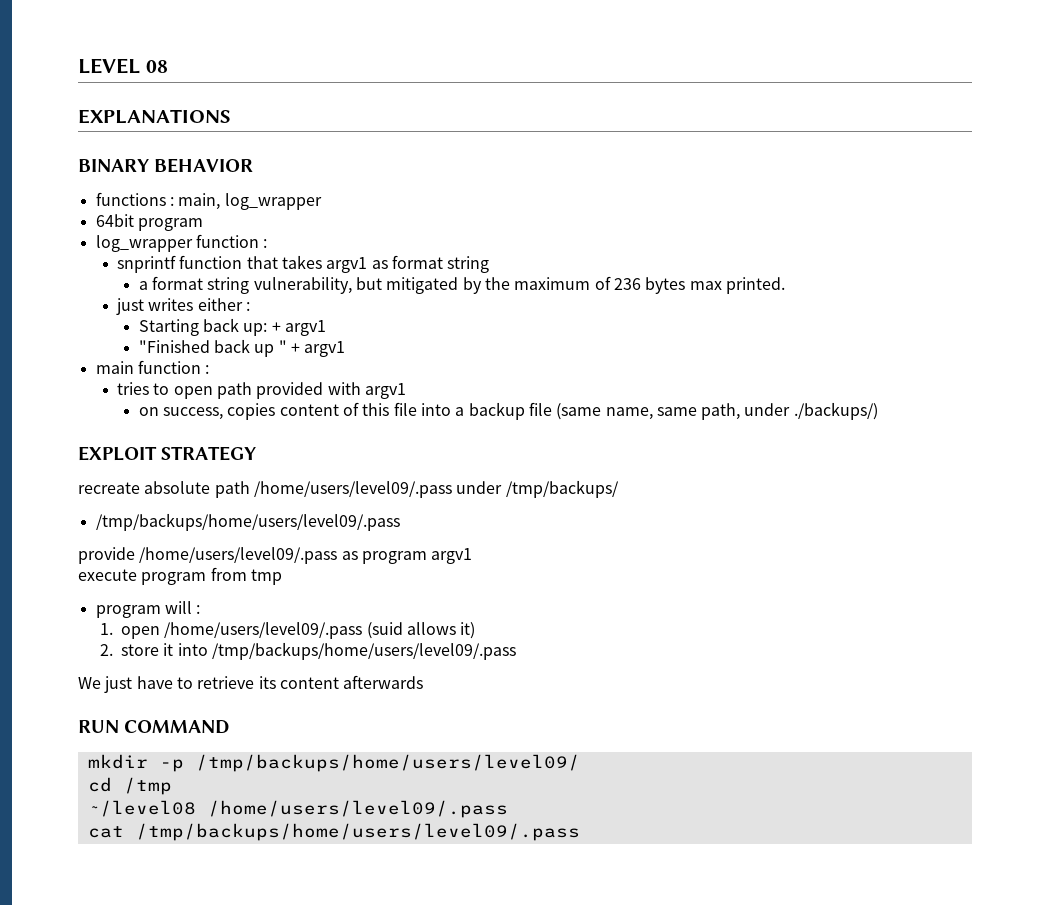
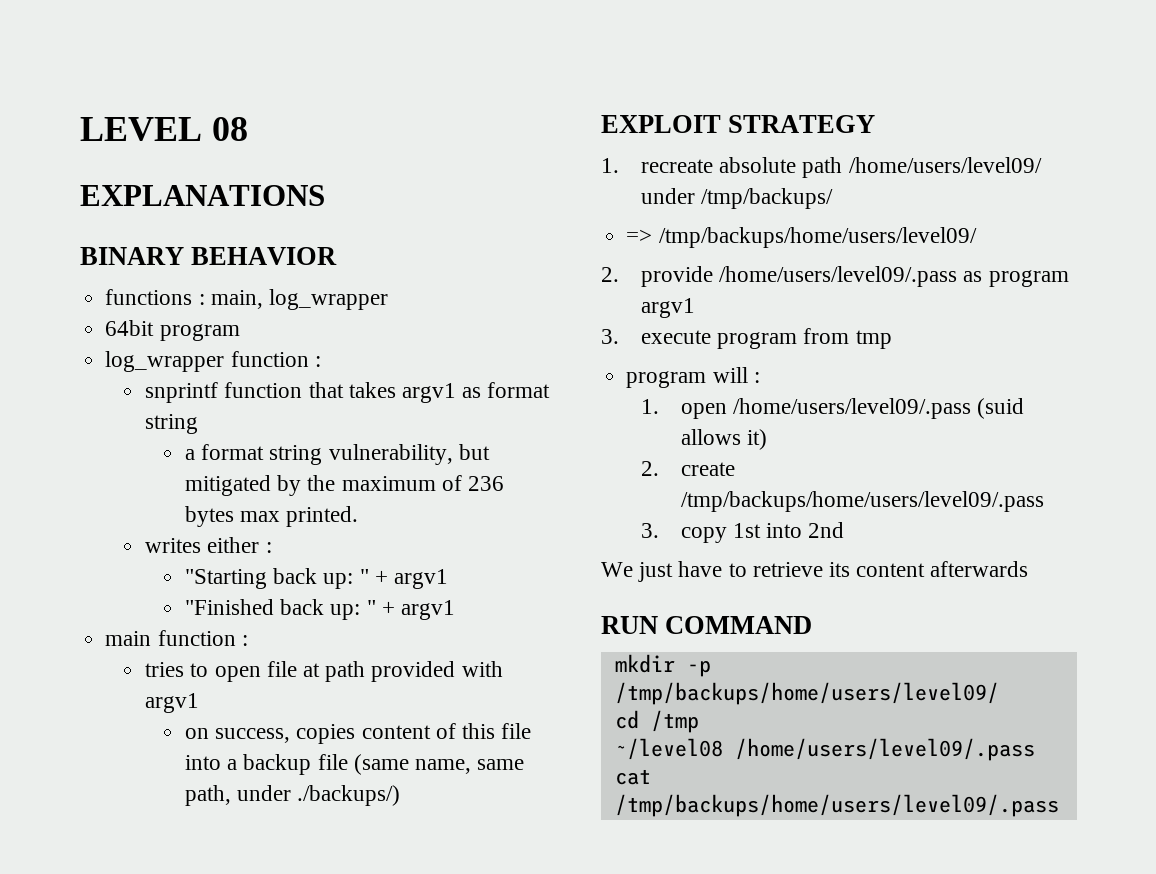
[116,298,145,315] just -> (359, 516) none
[138,318,268,336] Starting back up: -> [185,568,369,589] "Starting back up: "
[254,344,275,357] up -> [330,604,361,620] up:
(213, 392) none -> [266,661,321,677] file at
(257, 453) none -> [601,158,619,173] 1.
[253,481,452,498] /home/users/level09/.pass -> [848,157,1042,173] /home/users/level09/
[95,513,400,531] /tmp/backups/home/users/level09/.pass // -> [626,227,977,248] [601,267,619,282] => /tmp/backups/home/users/level09/ // 2.
(473, 556) none -> [601,329,619,344] 3.
[121,642,517,660] store it into /tmp/backups/home/users/level09/.pass -> [680,462,735,476] [680,491,1044,512] [640,522,845,543] create /tmp/backups/home/users/level09/.pass // 3. copy 1st into 2nd

